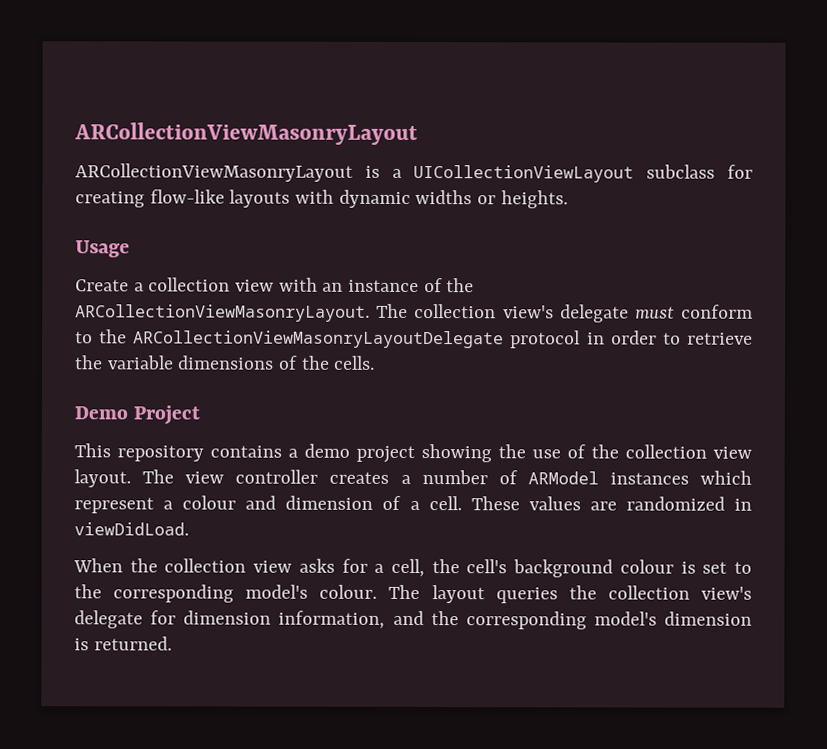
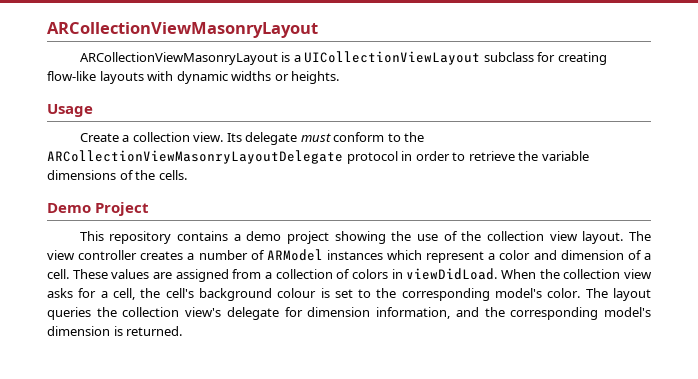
[235,277,475,293] [75,303,554,322] view with an instance of the ARCollectionViewMasonryLayout. The collection view's -> [193,132,242,142] view. Its
[182,495,237,510] colour -> [499,250,531,260] color
[625,496,725,511] randomized -> [175,269,388,282] assigned from a collection of colors
(189, 529) // -> (498, 274) none
[319,584,378,599] colour. -> [547,288,581,298] color.

